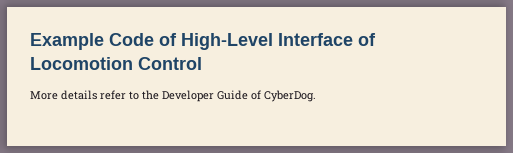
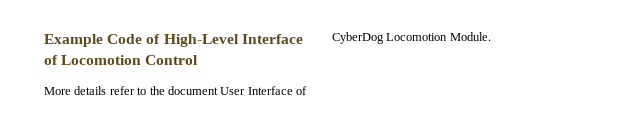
[162,90,316,102] Developer Guide of CyberDog. -> [167,86,307,95] [332,32,491,44] document User Interface of CyberDog Locomotion Module.

